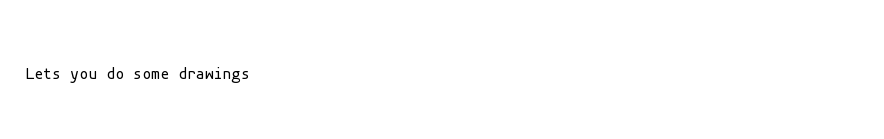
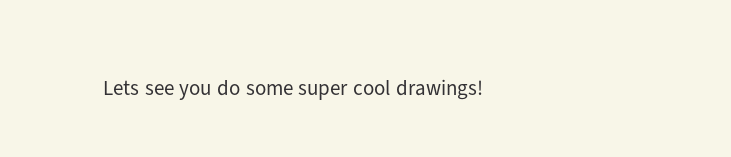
(61, 73) none -> [144,84,174,95] see
[178,67,250,83] drawings -> [298,79,483,100] super cool drawings!

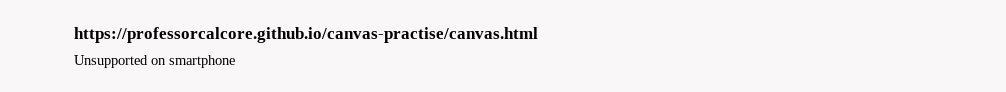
[103,79,483,100] Lets see you do some super cool drawings! -> [74,27,538,43] [74,55,235,68] https://professorcalcore.github.io/canvas-practise/canvas.html // Unsupported on smartphone

